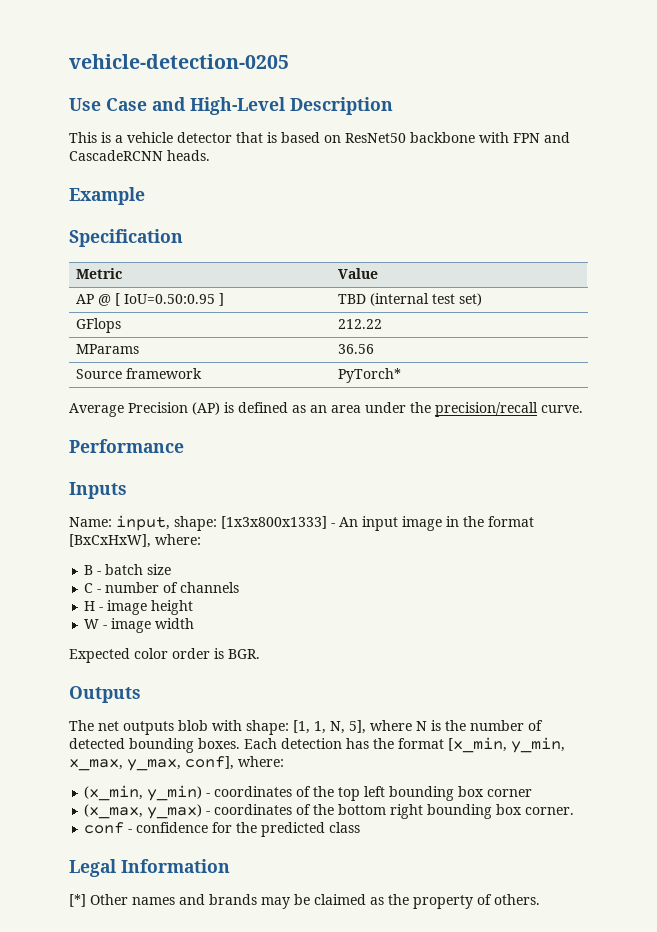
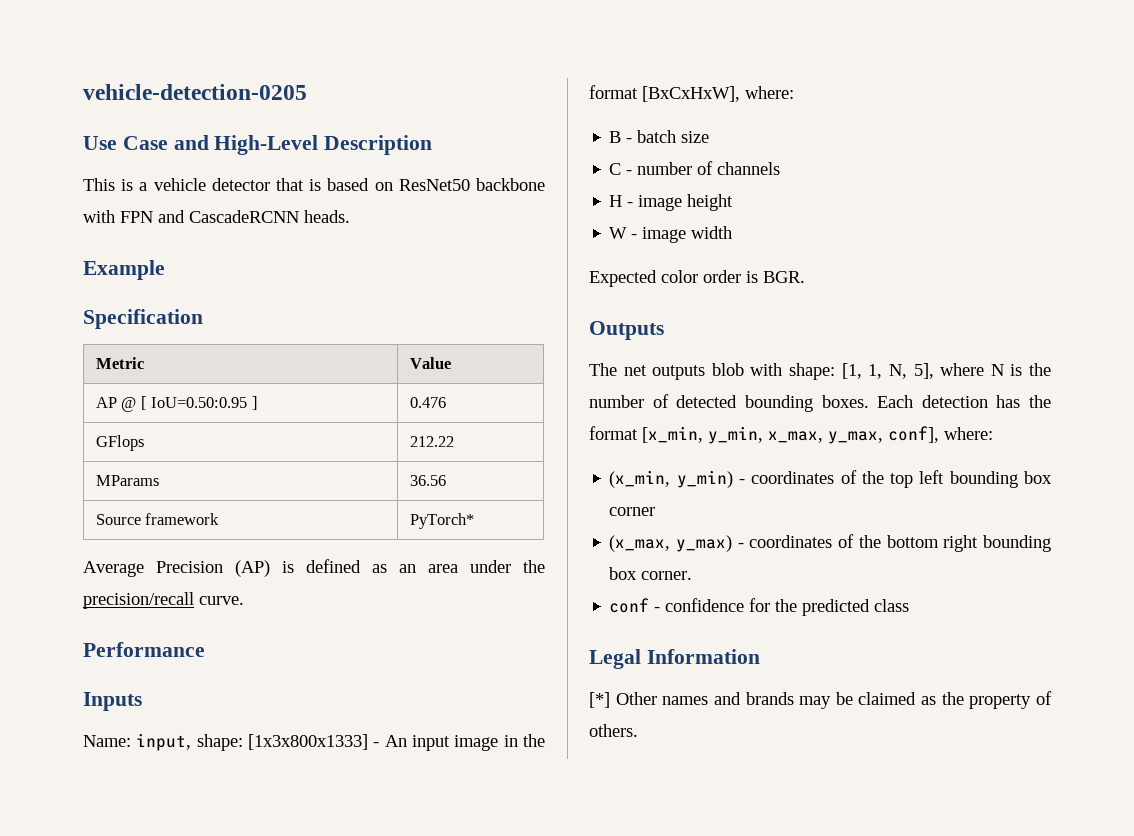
[337,293,482,306] TBD (internal test set) -> [409,397,446,408] 0.476

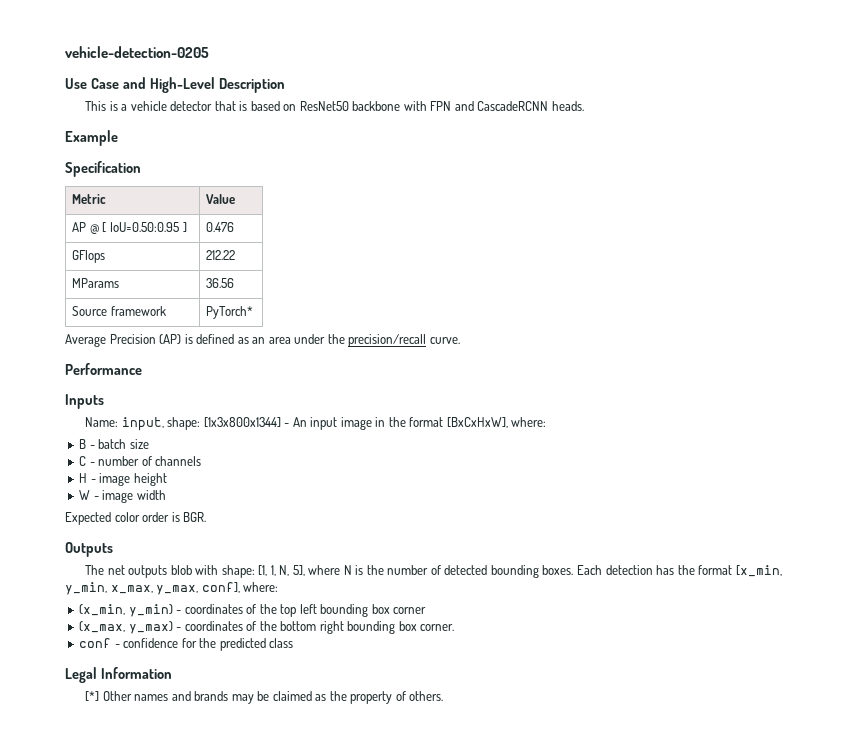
[248,734,368,750] [1x3x800x1333] -> [203,417,281,427] [1x3x800x1344]

